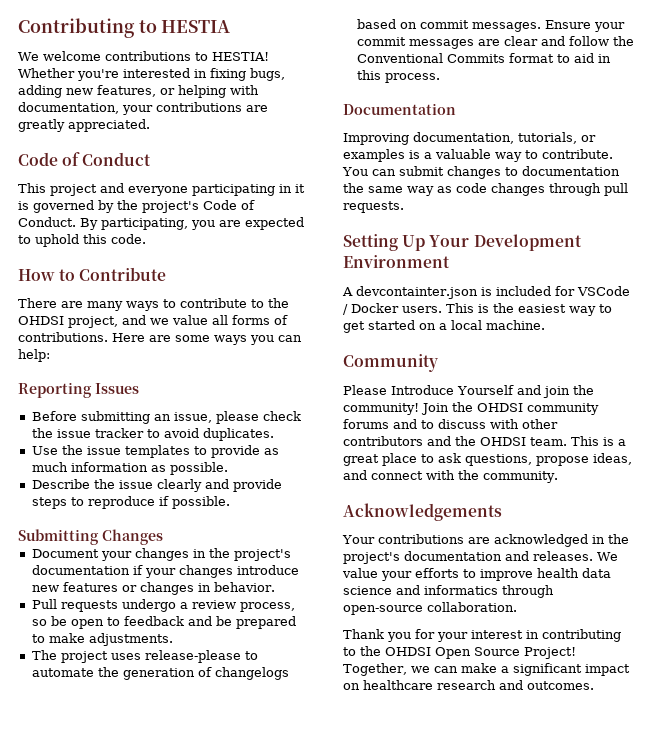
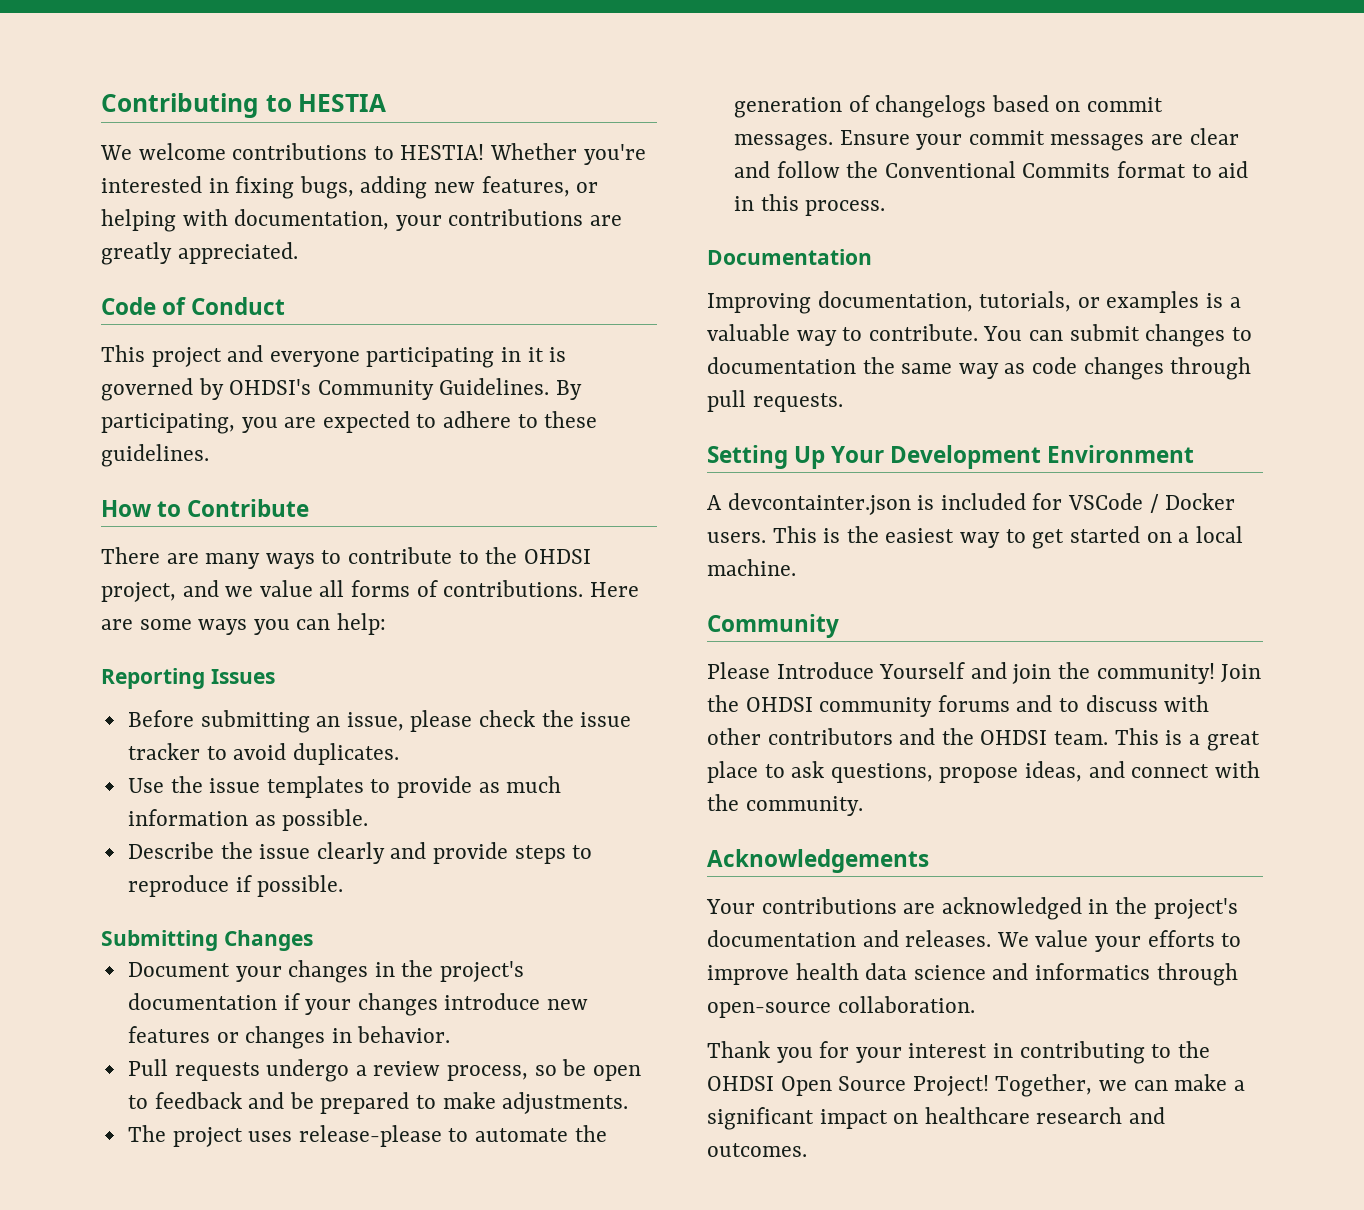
[117,200,255,213] [18,217,76,227] the project's Code of Conduct. -> [229,378,550,400] OHDSI's Community Guidelines.
[35,234,146,247] uphold this code. -> [443,411,598,428] [101,444,209,467] adhere to these guidelines.

